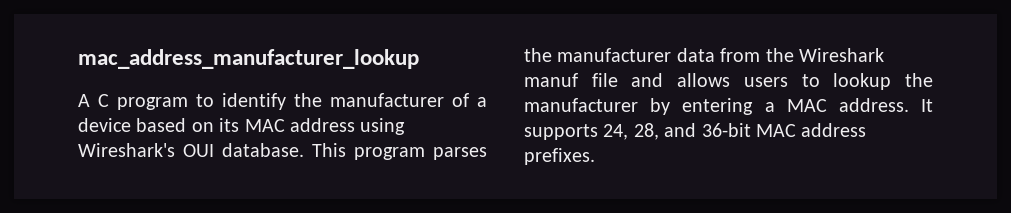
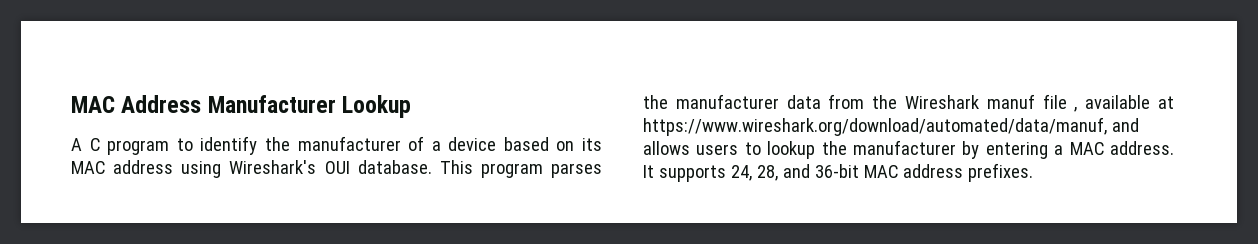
[78,49,419,69] mac_address_manufacturer_lookup -> [71,95,412,118] MAC Address Manufacturer Lookup
(618, 80) none -> [1074,95,1174,112] [643,117,1107,136] , available at https://www.wireshark.org/download/automated/data/manuf,

